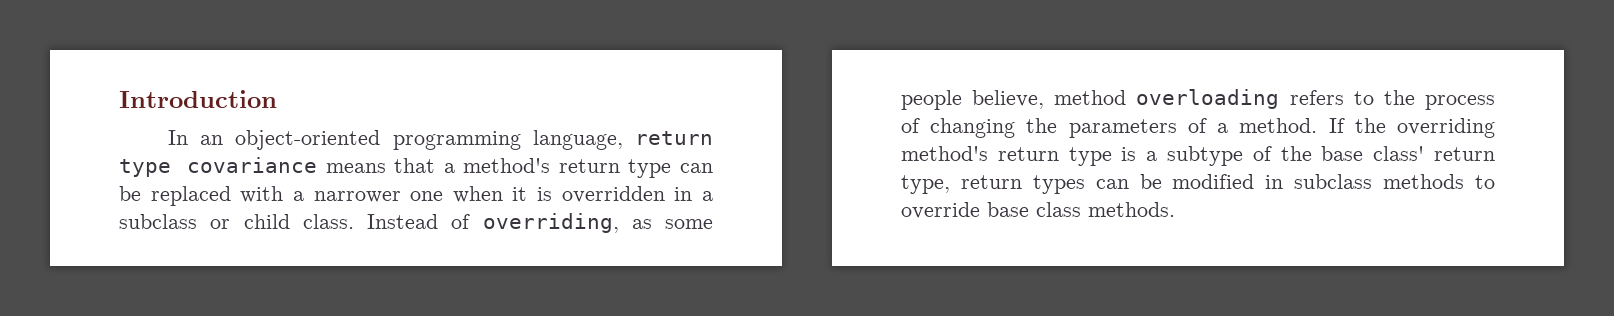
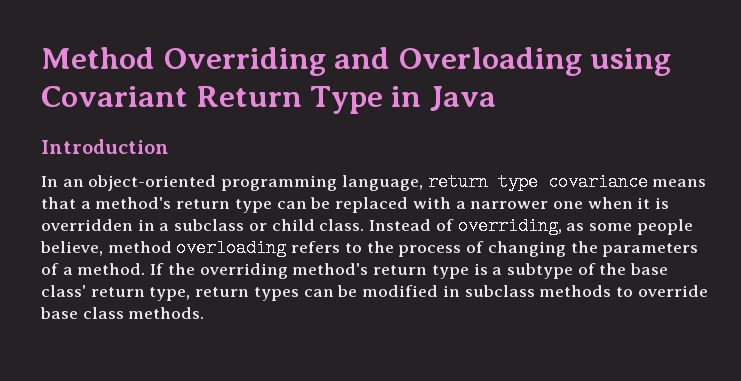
(119, 99) none -> [41,47,672,76] [41,86,496,114] Method Overriding and Overloading using Covariant Return Type in Java //

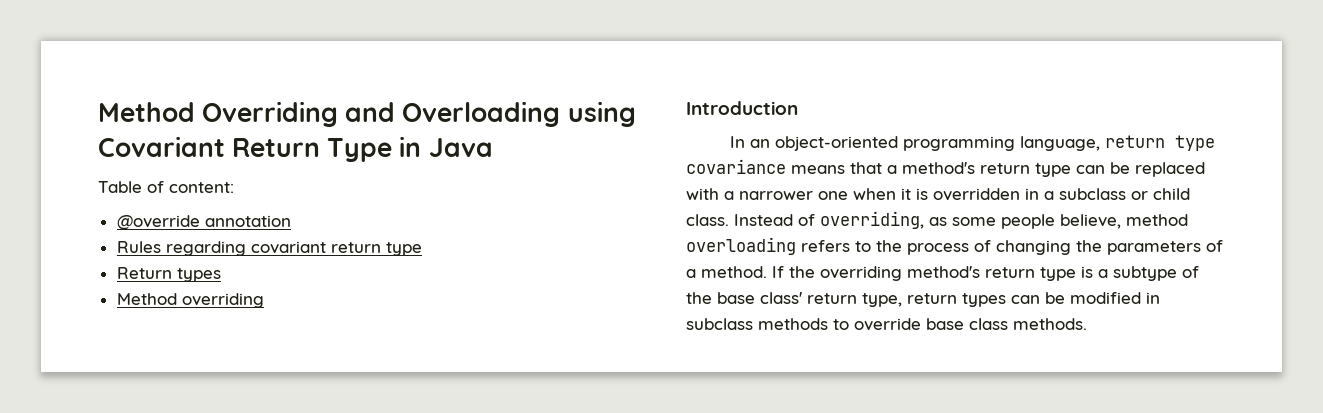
(496, 98) none -> [98,181,234,193] [116,215,291,230] [116,241,422,256] [116,267,221,282] [116,293,264,308] // Table of content: // @override annotation // Rules regarding covariant return type // Return types // Method overriding

